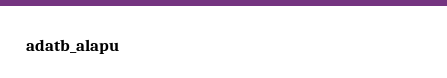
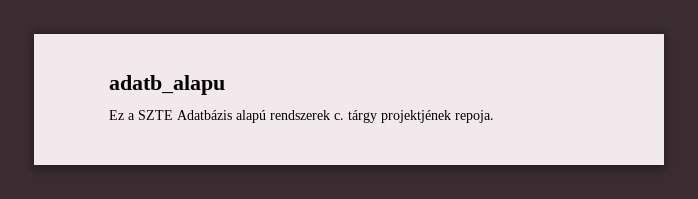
(119, 46) none -> [109,110,494,123] // Ez a SZTE Adatbázis alapú rendszerek c. tárgy projektjének repoja.

